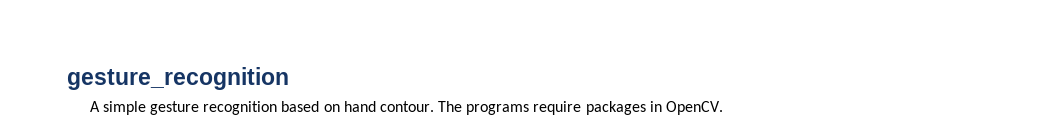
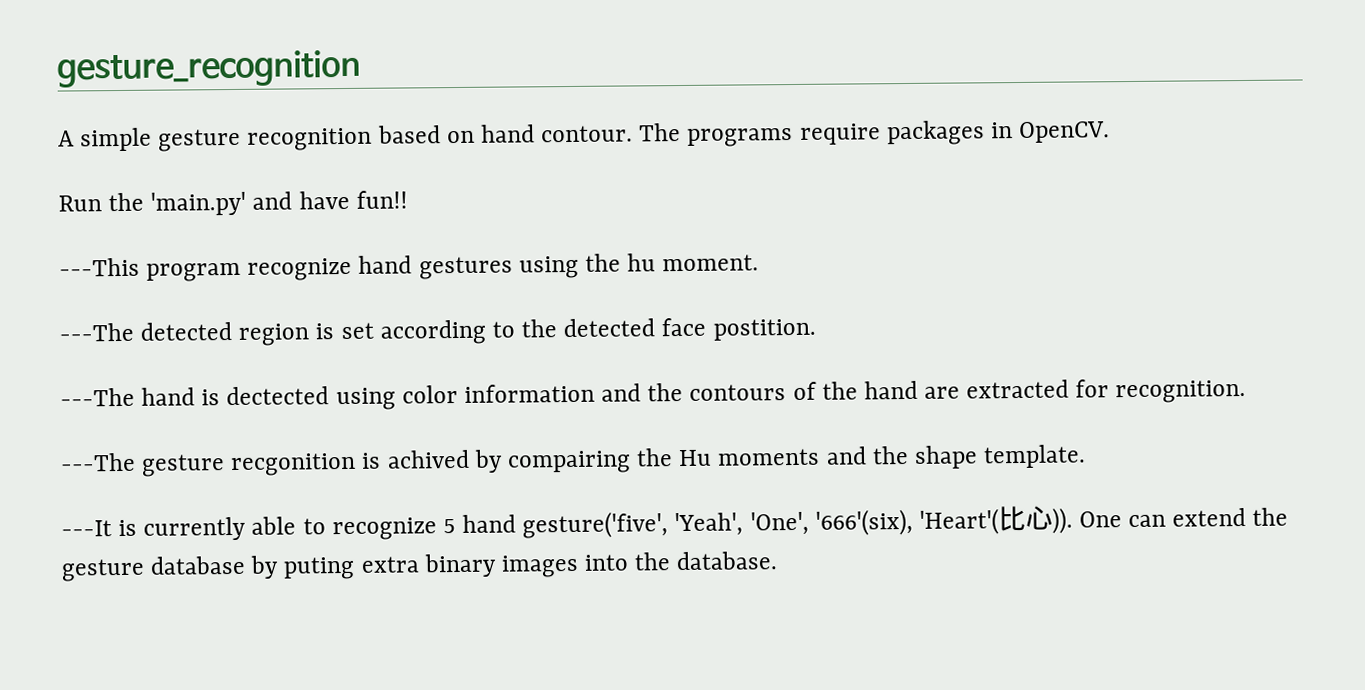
(724, 108) none -> [58,190,408,216] [59,253,760,282] [59,317,816,346] [60,379,1247,411] [60,444,1087,477] [61,505,1289,541] [61,551,778,582] // Run the 'main.py' and have fun!! // ---This program recognize hand gestures using the hu moment. // ---The detected region is set according to the detected face postition. // ---The hand is dectected using color information and the contours of the hand are extracted for recognition. // ---The gesture recgonition is achived by compairing the Hu moments and the shape template. // ---It is currently able to recognize 5 hand gesture('five', 'Yeah', 'One', '666'(six), 'Heart'(比心)). One can extend the gesture database by puting extra binary images into the database.

